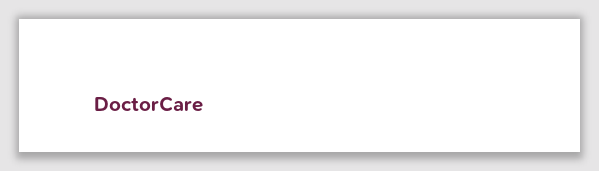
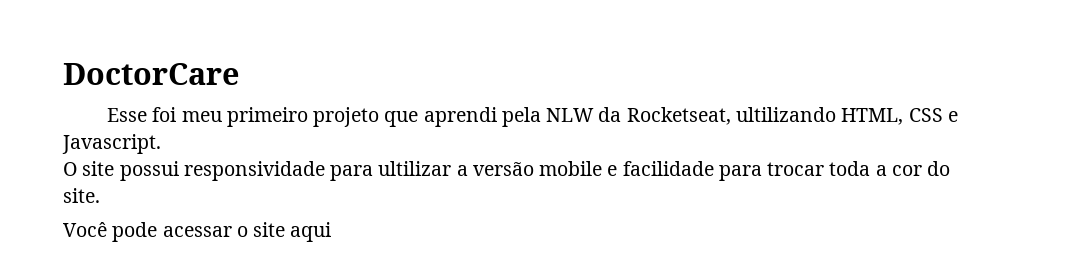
(203, 104) none -> [107,107,958,127] [62,134,161,154] [63,161,951,181] [63,188,100,203] [63,222,332,242] // Esse foi meu primeiro projeto que aprendi pela NLW da Rocketseat, ultilizando HTML, CSS e Javascript. // O site possui responsividade para ultilizar a versão mobile e facilidade para trocar toda a cor do site. // Você pode acessar o site aqui

